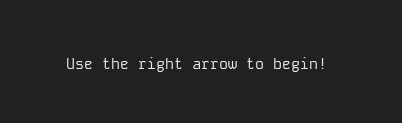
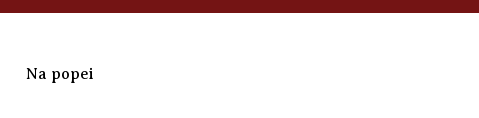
[66,57,327,72] Use the right arrow to begin! -> [26,67,95,83] Na popei

